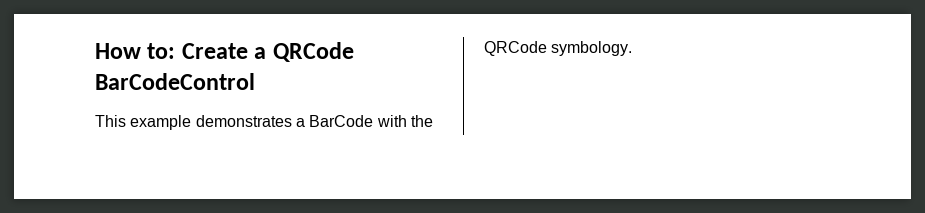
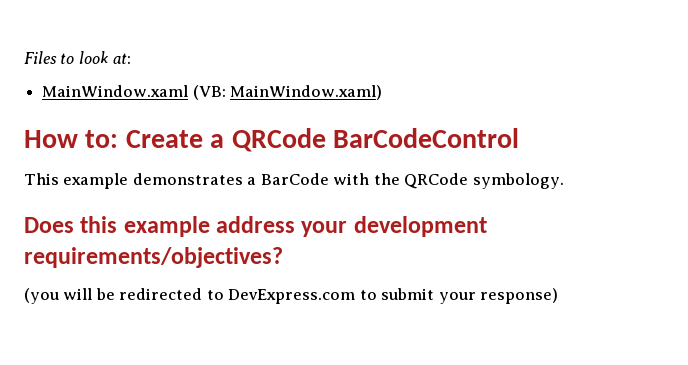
(95, 51) none -> [24,51,132,64] [42,85,383,100] Files to look at: // MainWindow.xaml (VB: MainWindow.xaml) //
(633, 48) none -> [24,216,487,237] [24,247,283,268] [24,288,559,304] // Does this example address your development requirements/objectives? // (you will be redirected to DevExpress.com to submit your response)

